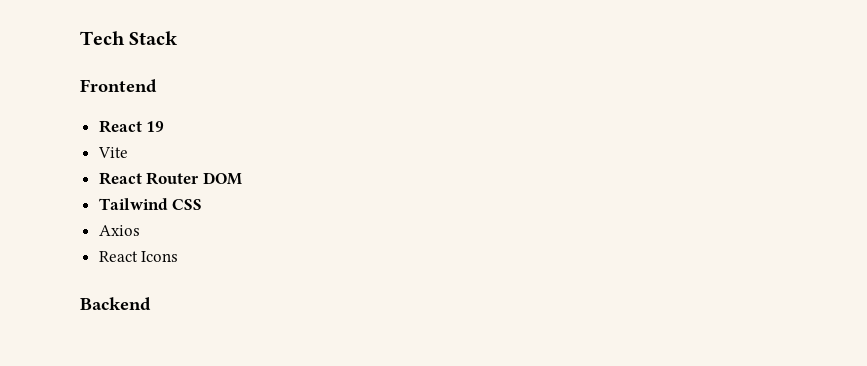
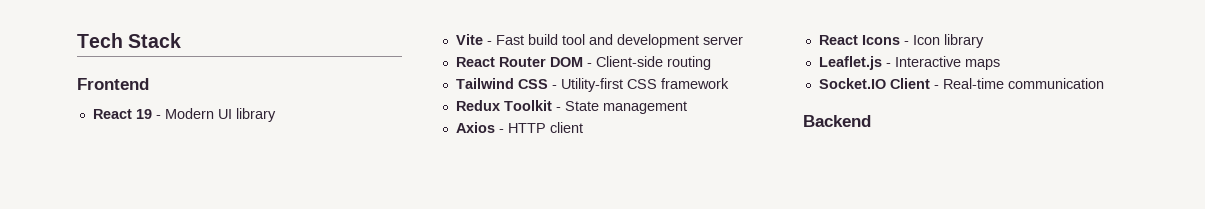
[97,147,128,158] // Vite -> [155,108,276,122] [455,34,743,48] - Modern UI library // Vite - Fast build tool and development server
(242, 178) none -> [586,56,711,70] - Client-side routing
[98,225,140,236] [98,251,179,262] // Axios // React Icons -> [551,78,729,92] [455,100,687,114] [455,122,583,133] [818,34,984,48] [818,56,1000,70] [818,78,1104,89] - Utility-first CSS framework // Redux Toolkit - State management // Axios - HTTP client // React Icons - Icon library // Leaflet.js - Interactive maps // Socket.IO Client - Real-time communication

